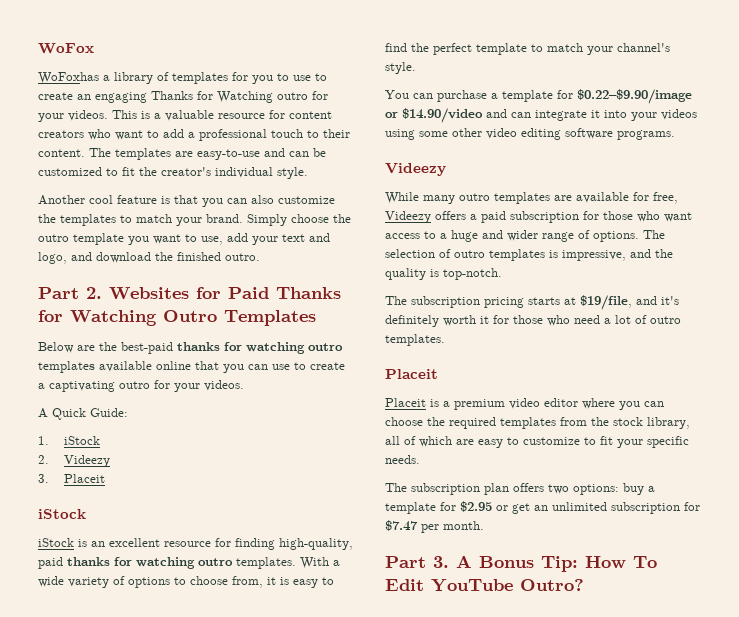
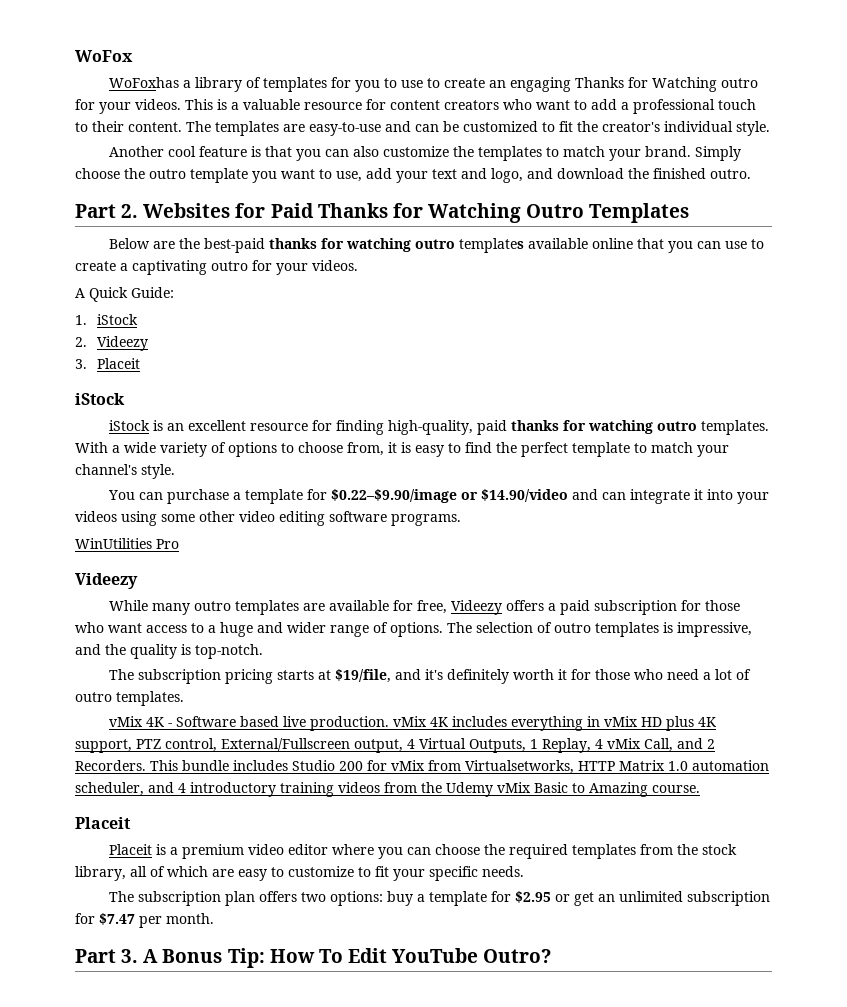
(675, 135) none -> [75,538,179,549] // WinUtilities Pro
(445, 340) none -> [109,716,717,731] [75,738,715,753] [75,760,769,774] [75,782,700,797] // vMix 4K - Software based live production. vMix 4K includes everything in vMix HD plus 4K support, PTZ control, External/Fullscreen output, 4 Virtual Outputs, 1 Replay, 4 vMix Call, and 2 Recorders. This bundle includes Studio 200 for vMix from Virtualsetworks, HTTP Matrix 1.0 automation scheduler, and 4 introductory training videos from the Udemy vMix Basic to Amazing course.

